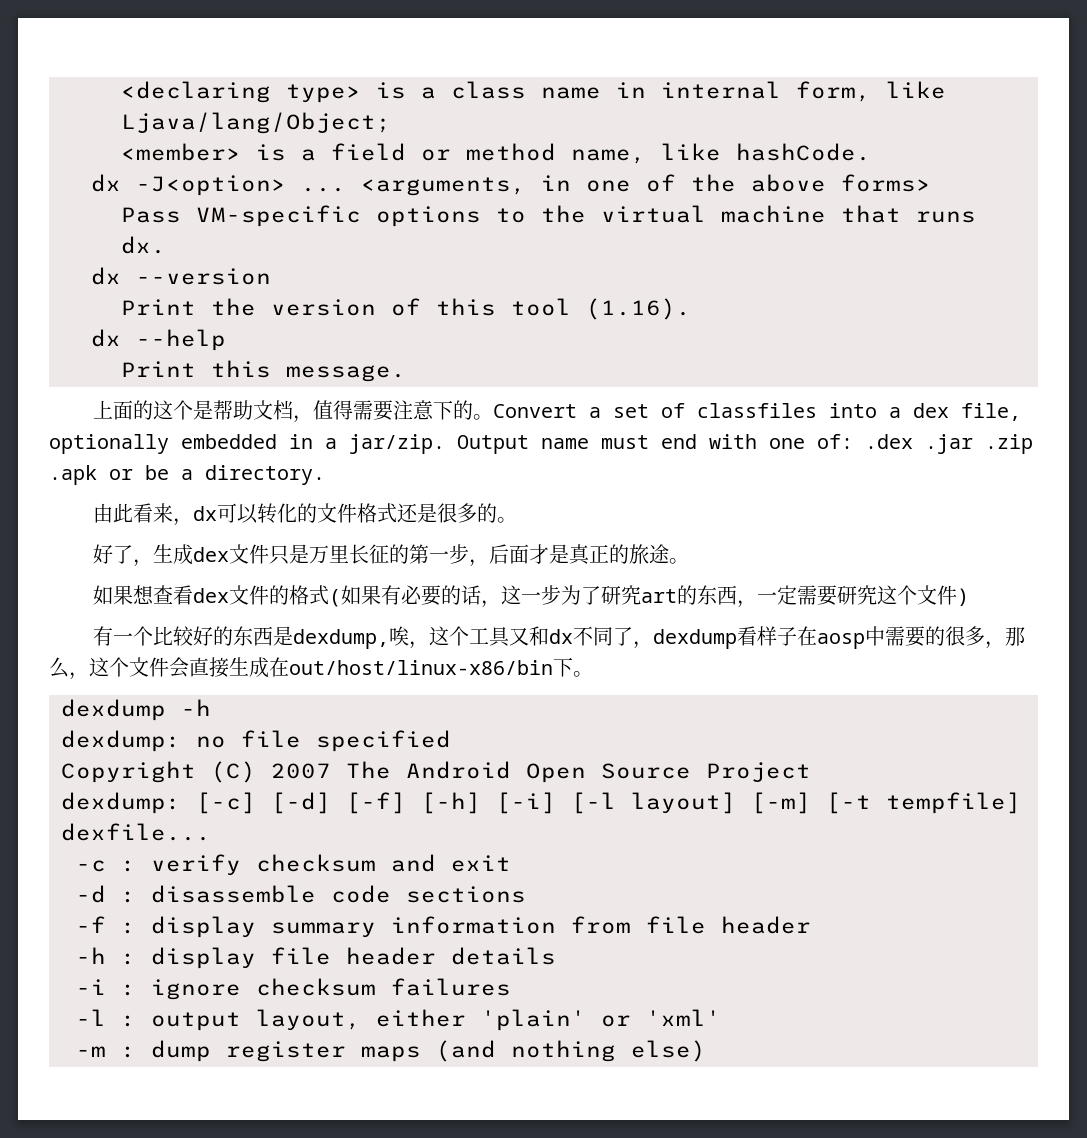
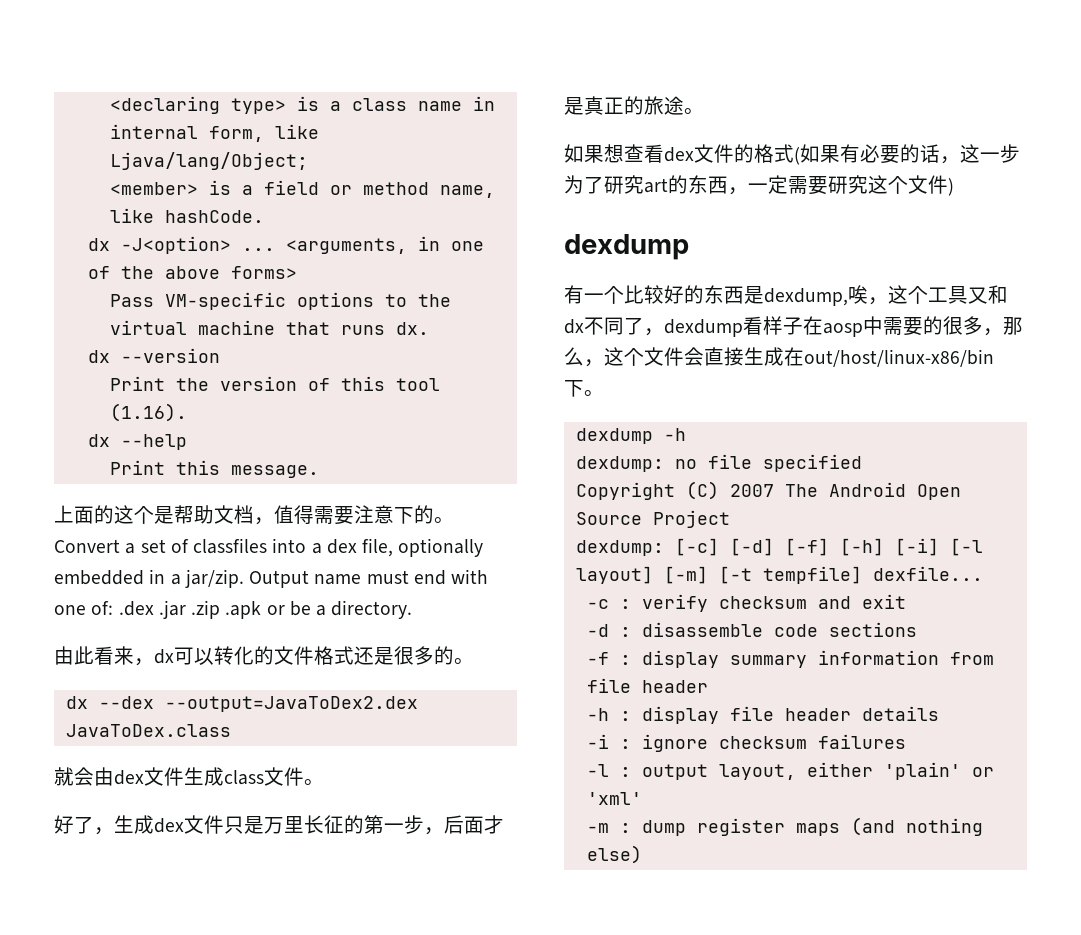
(517, 520) none -> [65,696,418,712] [65,724,231,737] [54,767,324,786] // dx --dex --output=JavaToDex2.dex JavaToDex.class // 就会由dex文件生成class文件。
(969, 597) none -> [564,234,689,260] // dexdump

